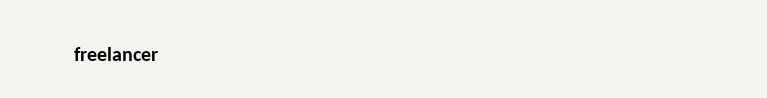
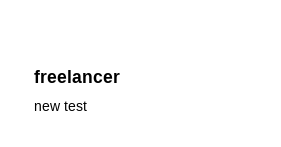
(158, 54) none -> [34,101,87,111] // new test

